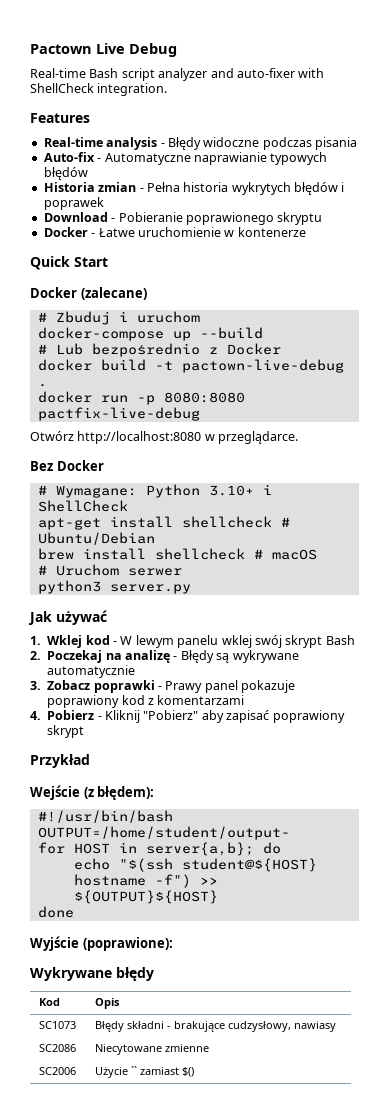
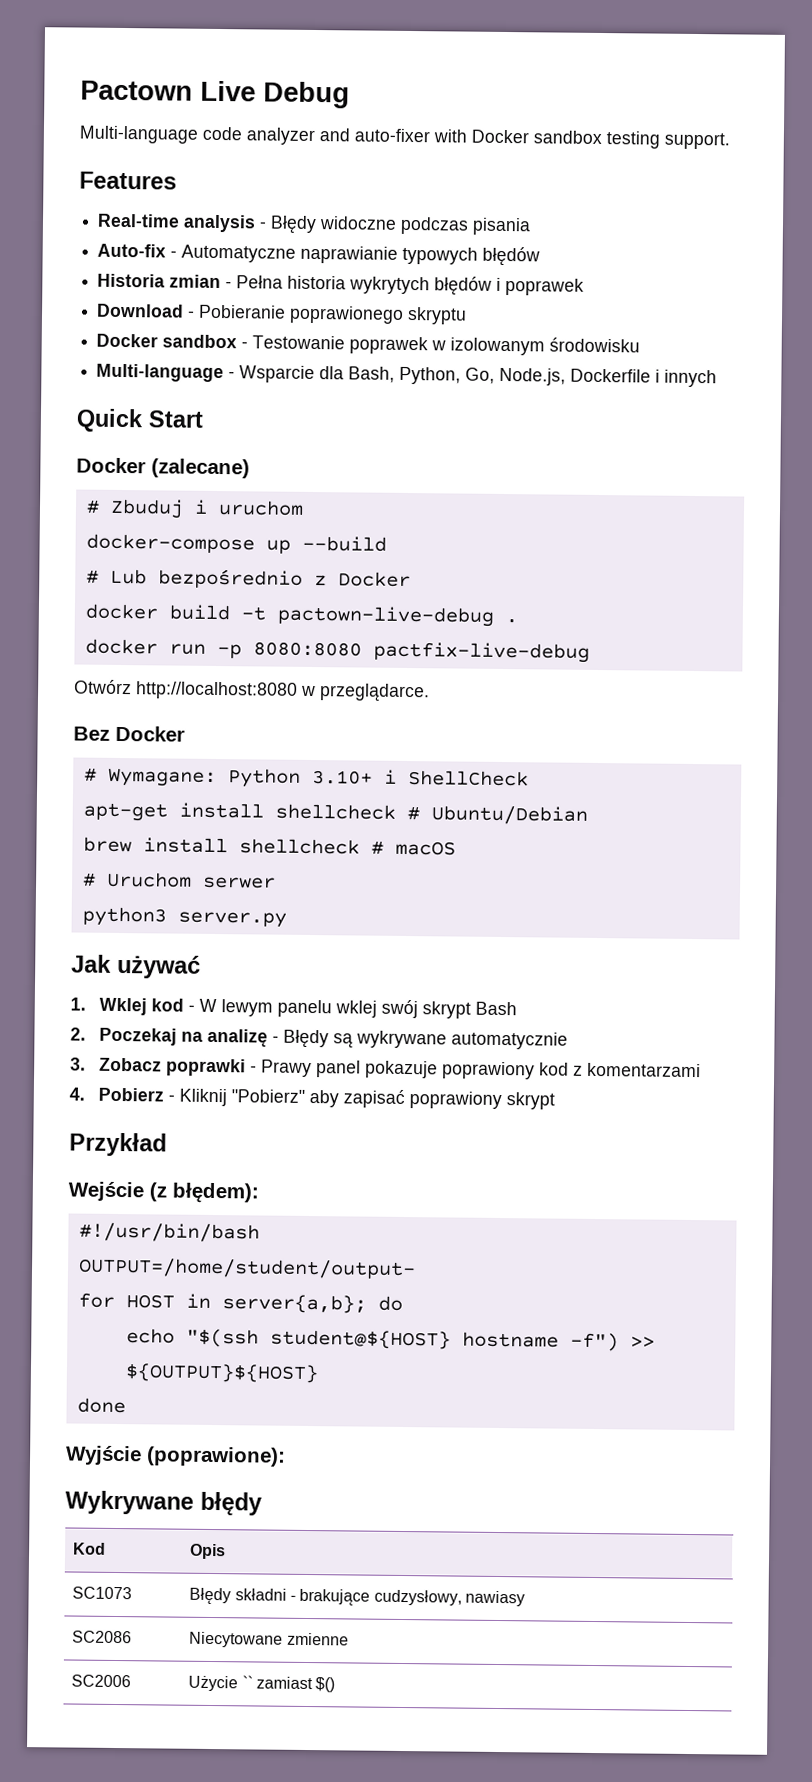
[30,68,155,81] Real-time Bash script -> [79,125,242,144] Multi-language code
[30,83,168,96] ShellCheck integration. -> [471,129,730,150] Docker sandbox testing support.
[91,227,306,237] - Łatwe uruchomienie w kontenerze -> [162,334,641,356] [96,363,718,388] sandbox - Testowanie poprawek w izolowanym środowisku // Multi-language - Wsparcie dla Bash, Python, Go, Node.js, Dockerfile i innych

